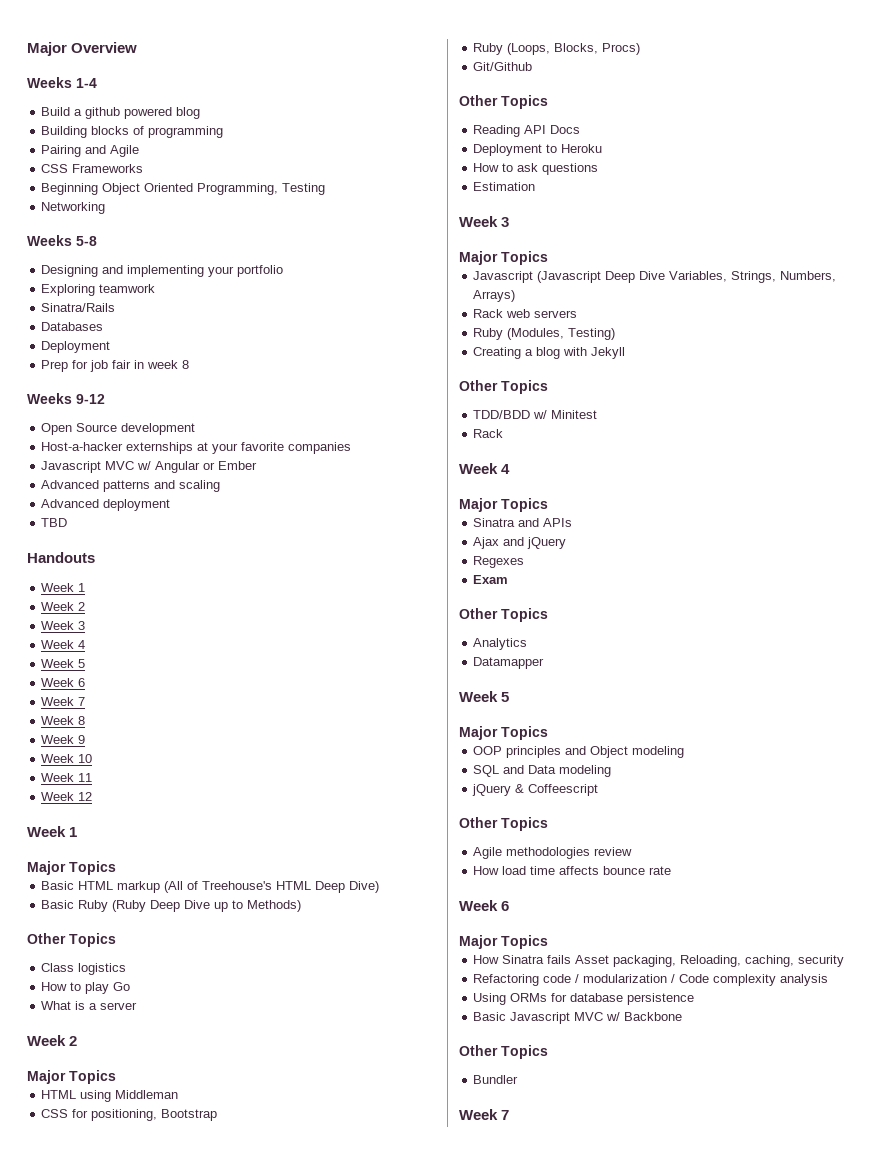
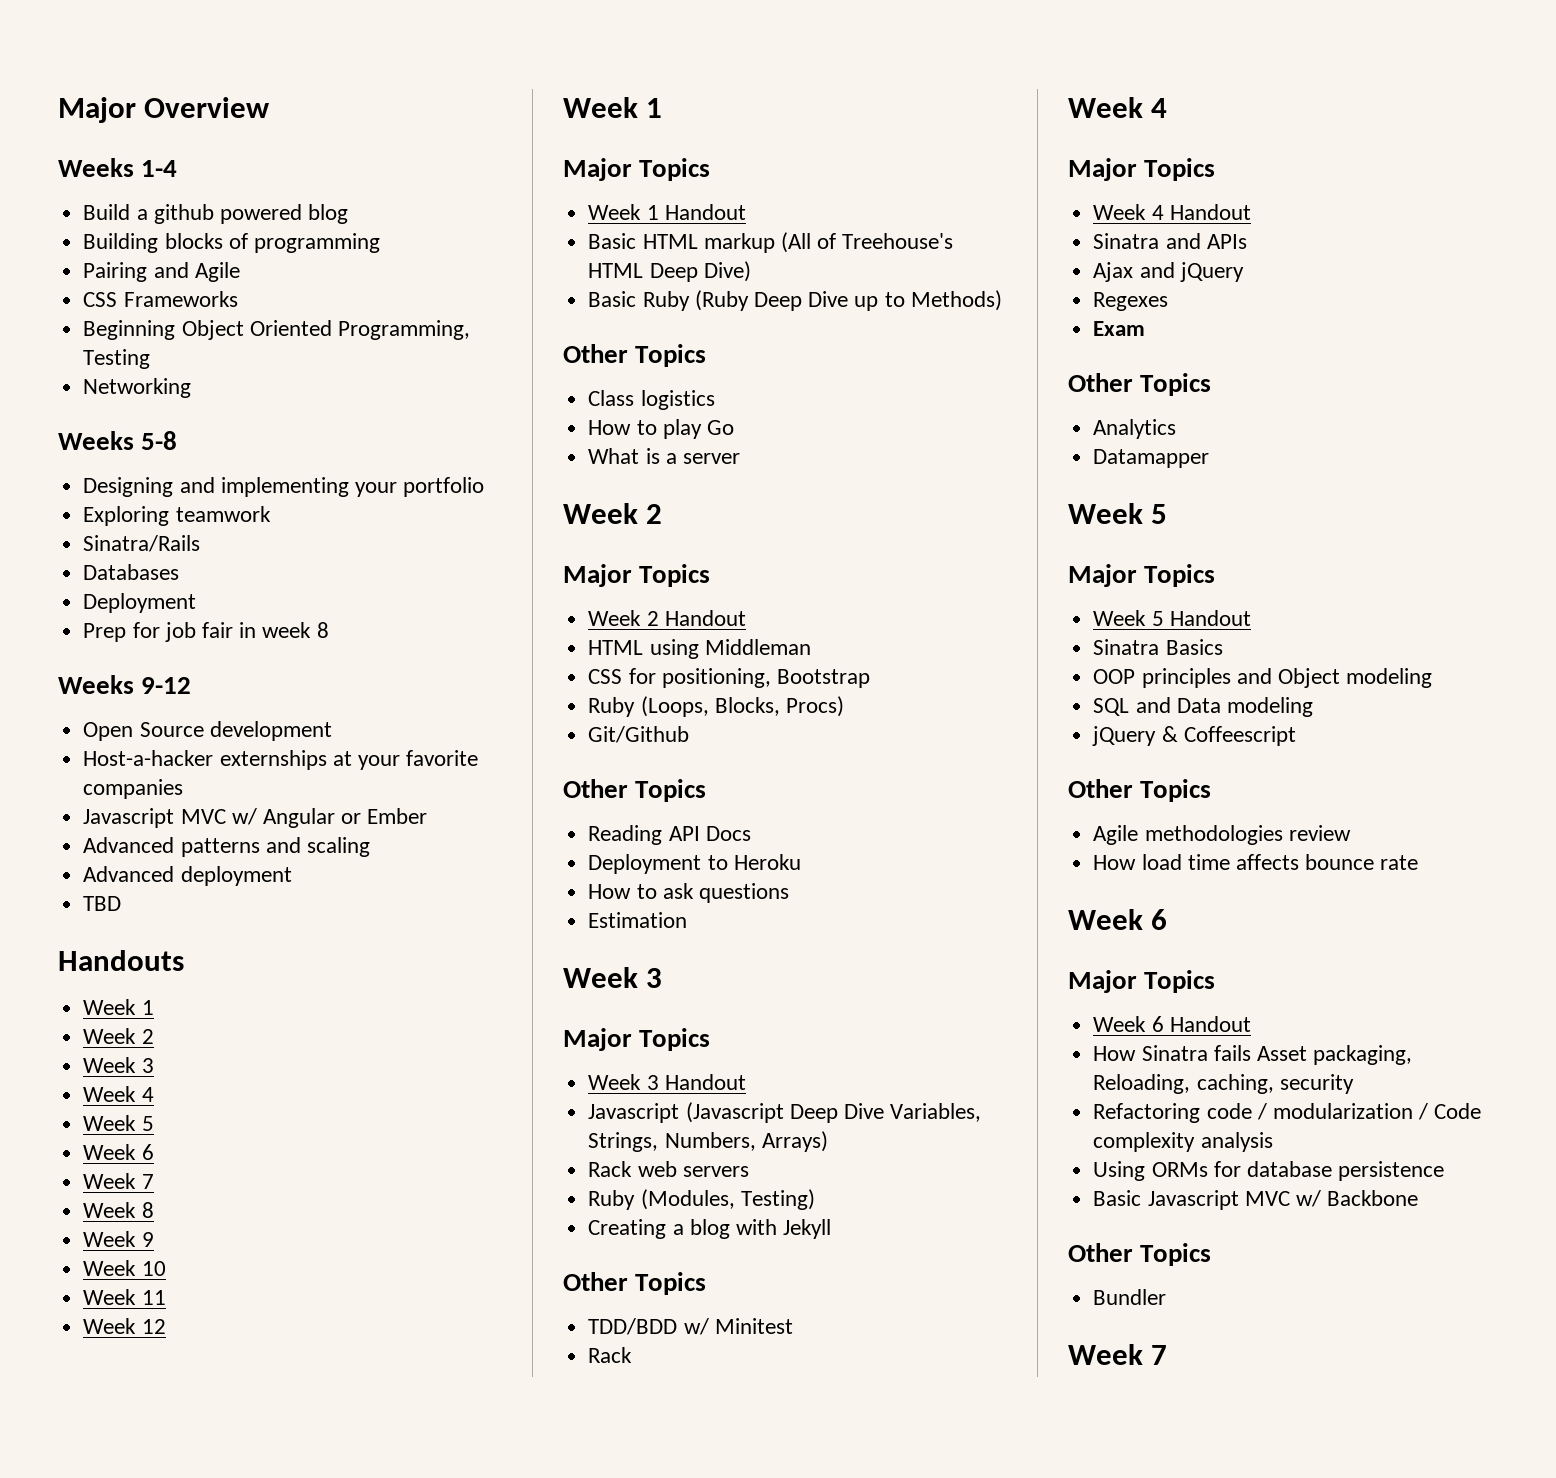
(116, 868) none -> [588,204,746,220] // Week 1 Handout
(116, 1077) none -> [588,610,746,626] // Week 2 Handout
(548, 258) none -> [588,1074,746,1090] // Week 3 Handout
(548, 505) none -> [1093,204,1251,220] // Week 4 Handout
(548, 733) none -> [1093,610,1251,626] [1093,639,1223,655] // Week 5 Handout // Sinatra Basics
(548, 942) none -> [1093,1016,1251,1032] // Week 6 Handout

